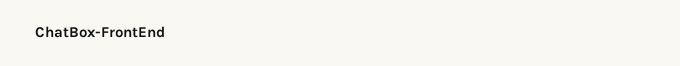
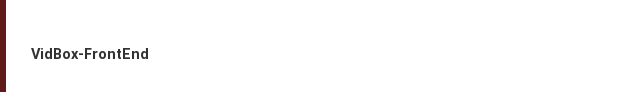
[35,26,165,38] ChatBox-FrontEnd -> [31,48,149,59] VidBox-FrontEnd

